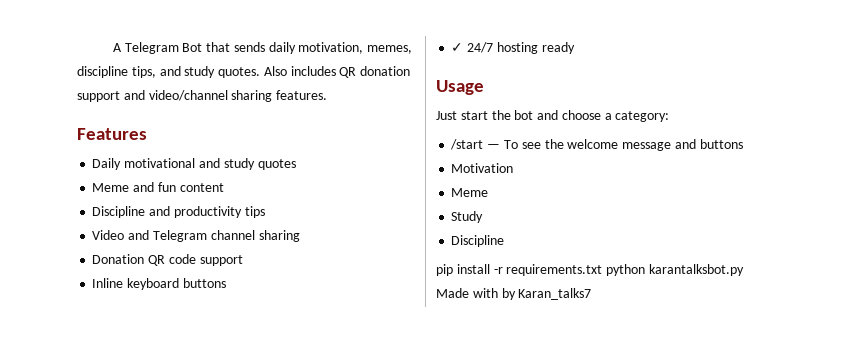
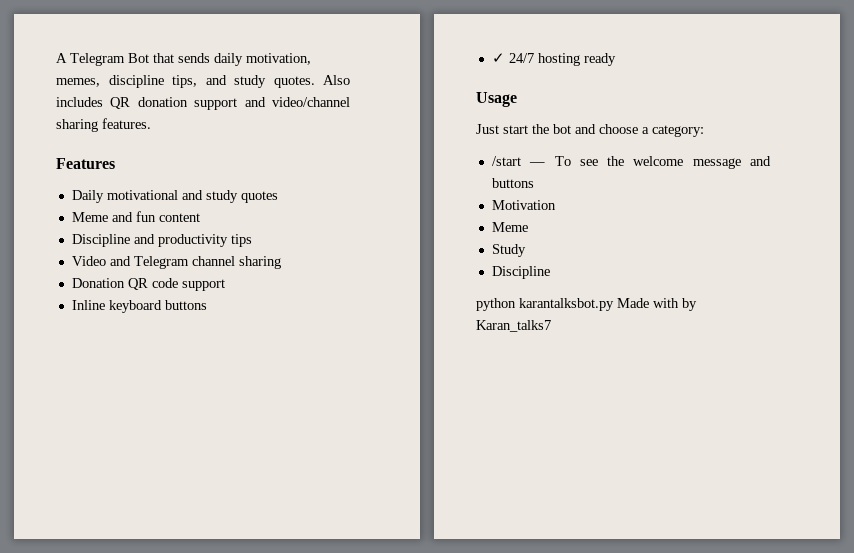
[436,264,603,276] pip install -r requirements.txt -> (550, 272) none

